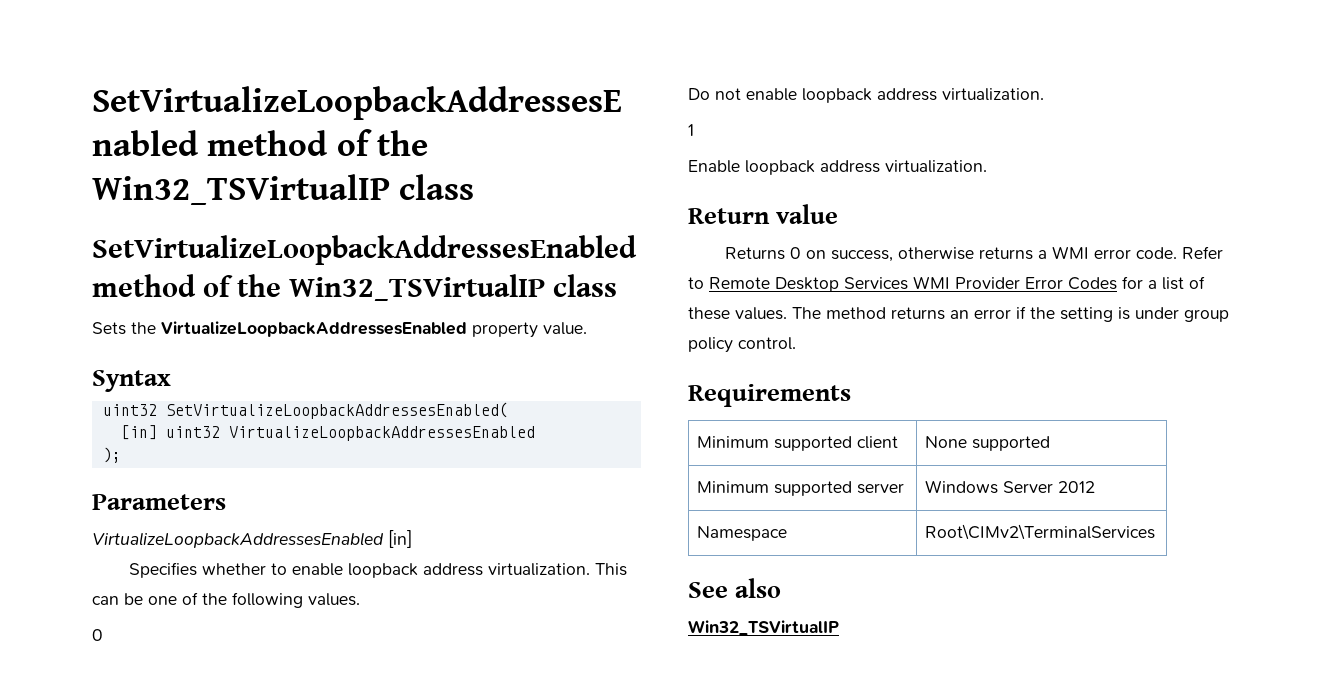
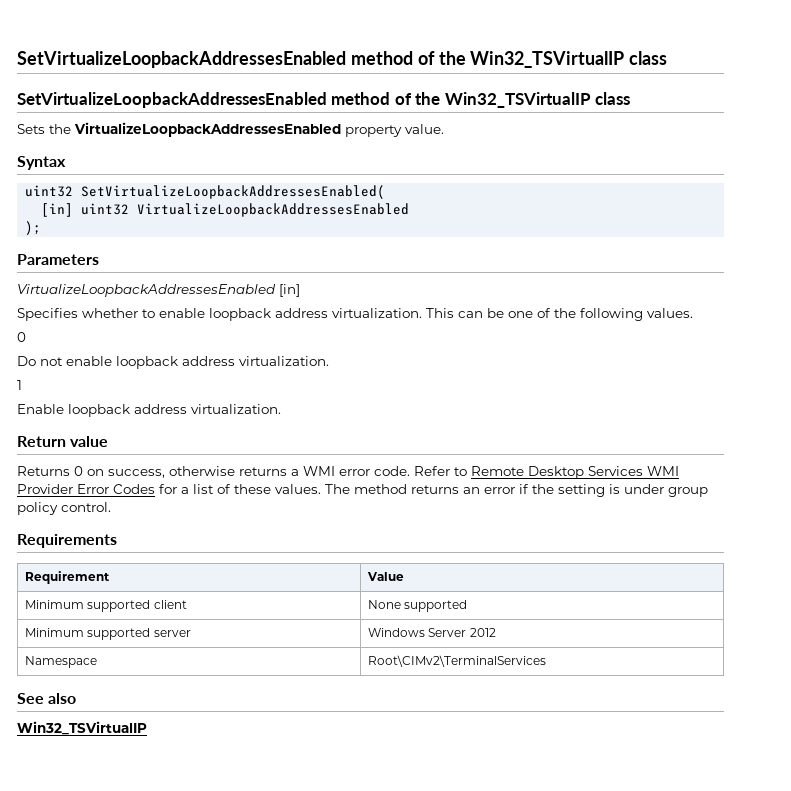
(851, 395) none -> [25,571,111,584] [367,572,405,581] // Requirement | Value

